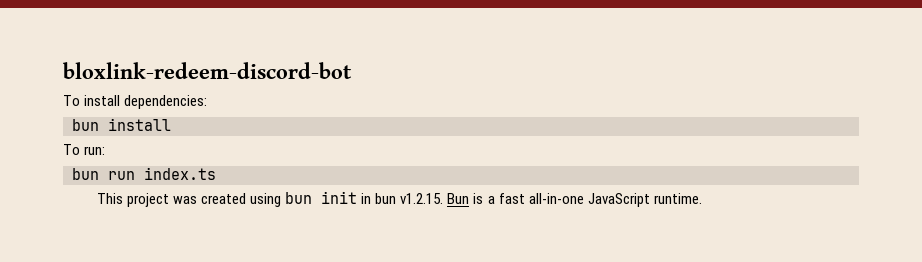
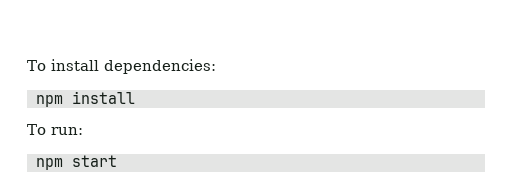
[63,62,352,79] bloxlink-redeem-discord-bot // -> (27, 65) none
[72,119,99,131] bun -> [35,95,63,107] npm
[72,167,216,180] [96,191,702,207] bun run index.ts // This project was created using bun init in bun v1.2.15. Bun is a fast all-in-one JavaScript runtime. -> [35,155,117,170] npm start

